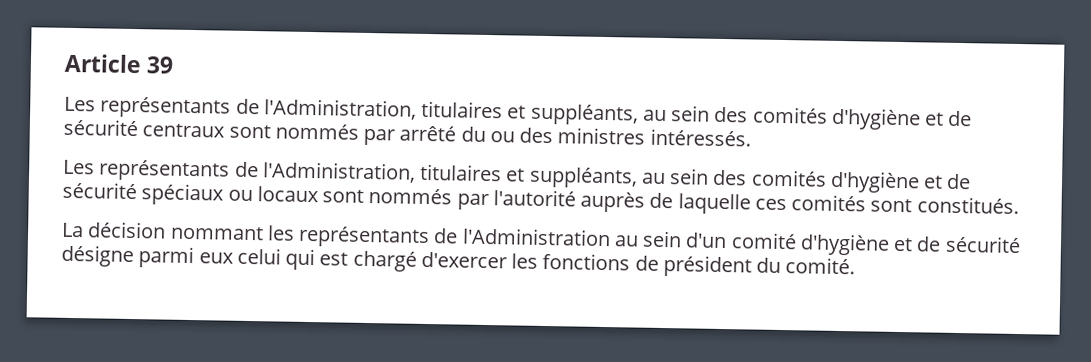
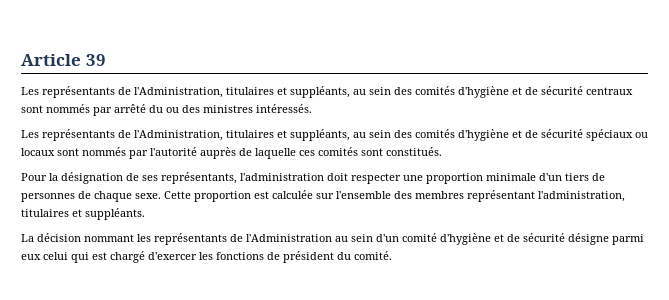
(1019, 205) none -> [21,172,605,184] [21,190,625,202] [21,208,145,220] // Pour la désignation de ses représentants, l'administration doit respecter une proportion minimale d'un tiers de personnes de chaque sexe. Cette proportion est calculée sur l'ensemble des membres représentant l'administration, titulaires et suppléants.

